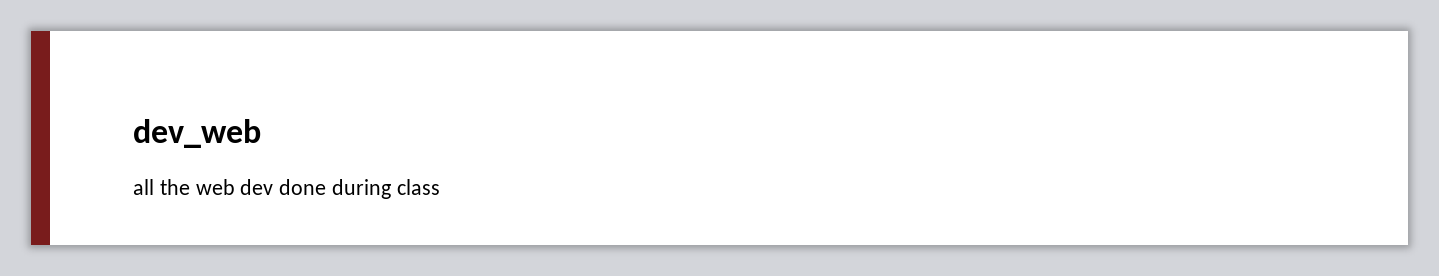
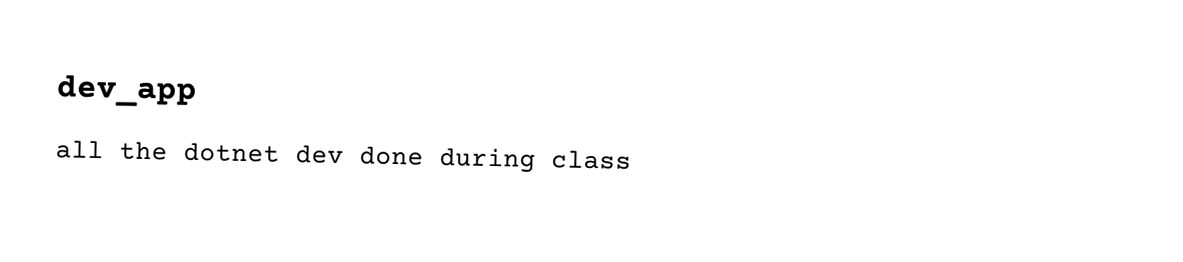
[133,119,261,148] dev_web -> [56,74,198,108] dev_app
[195,179,235,195] web -> [183,142,280,163] dotnet

